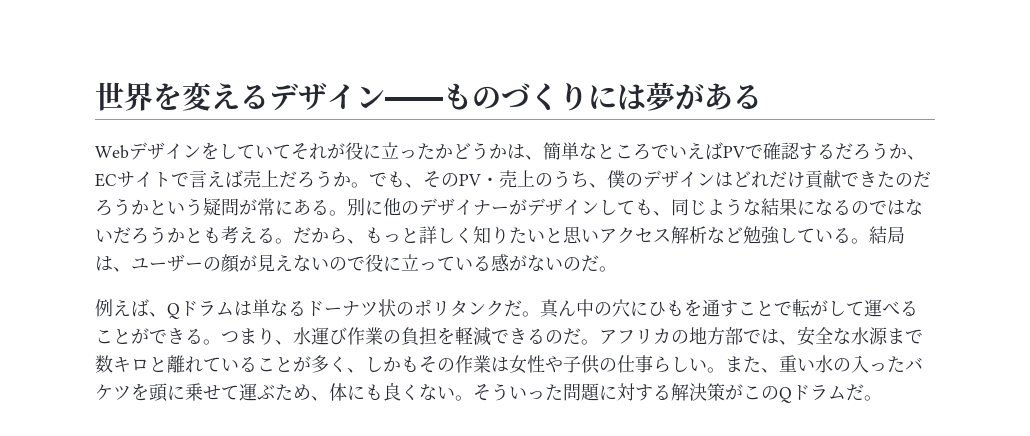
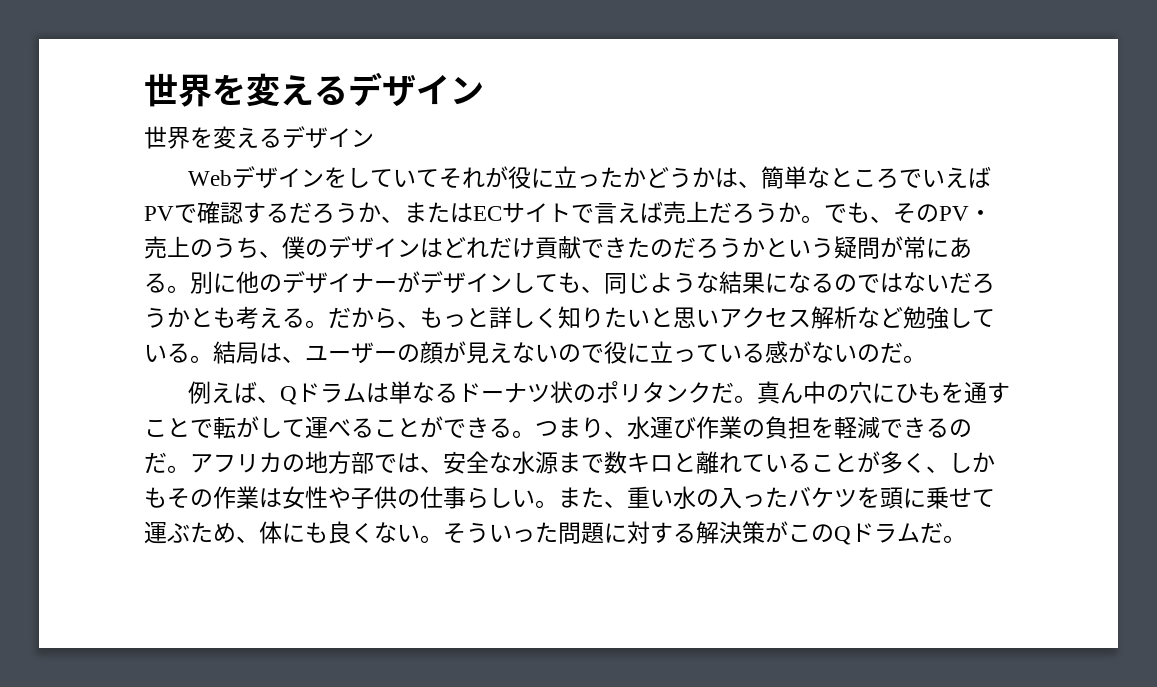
[95,82,762,111] 世界を変えるデザイン――ものづくりには夢がある -> [144,72,484,107] [144,126,374,149] 世界を変えるデザイン // 世界を変えるデザイン
(925, 157) none -> [404,202,473,223] または

